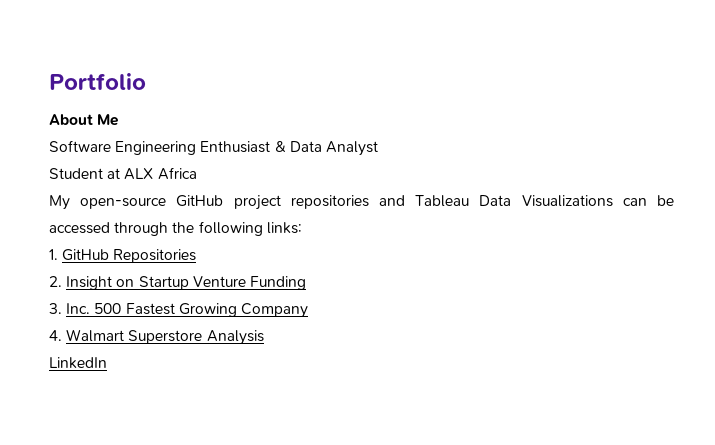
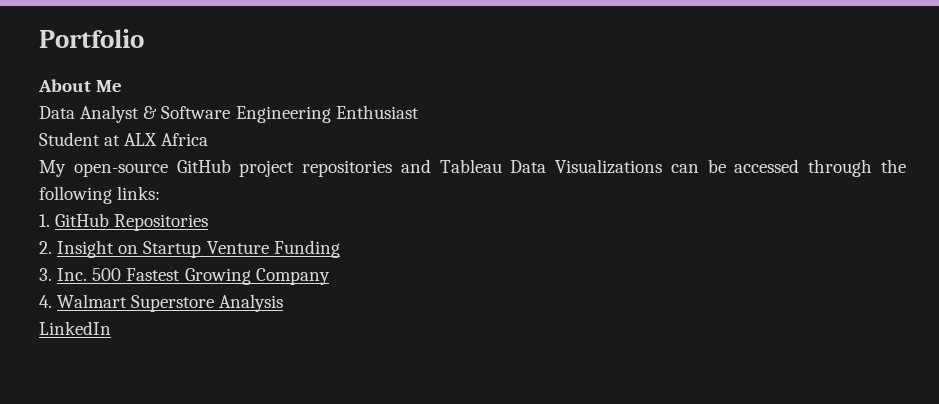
(119, 120) none -> [39,105,158,123] Data Analyst &
[274,141,378,156] & Data Analyst -> (419, 112) none

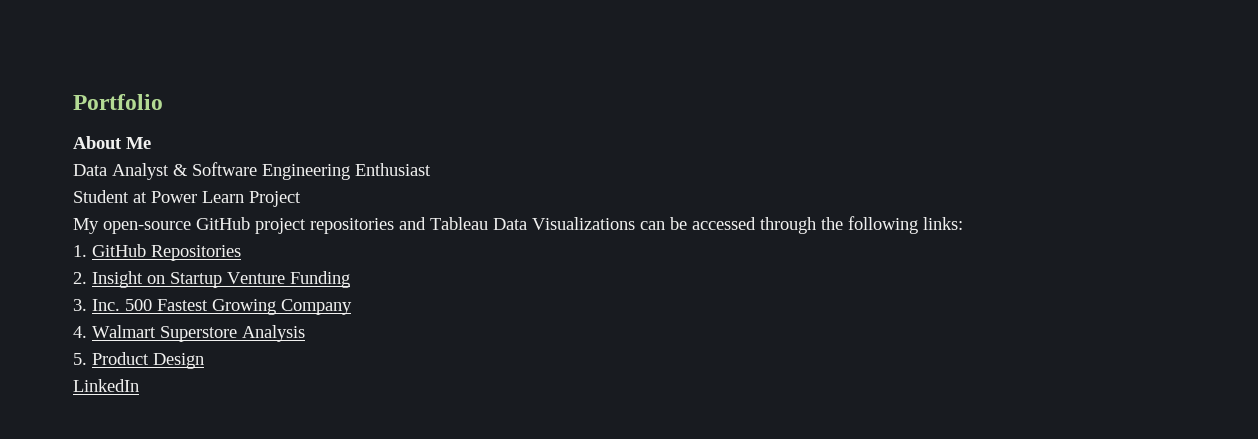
[124,133,209,146] ALX Africa -> [151,191,301,207] Power Learn Project
(284, 303) none -> [73,352,204,369] // 5. Product Design

